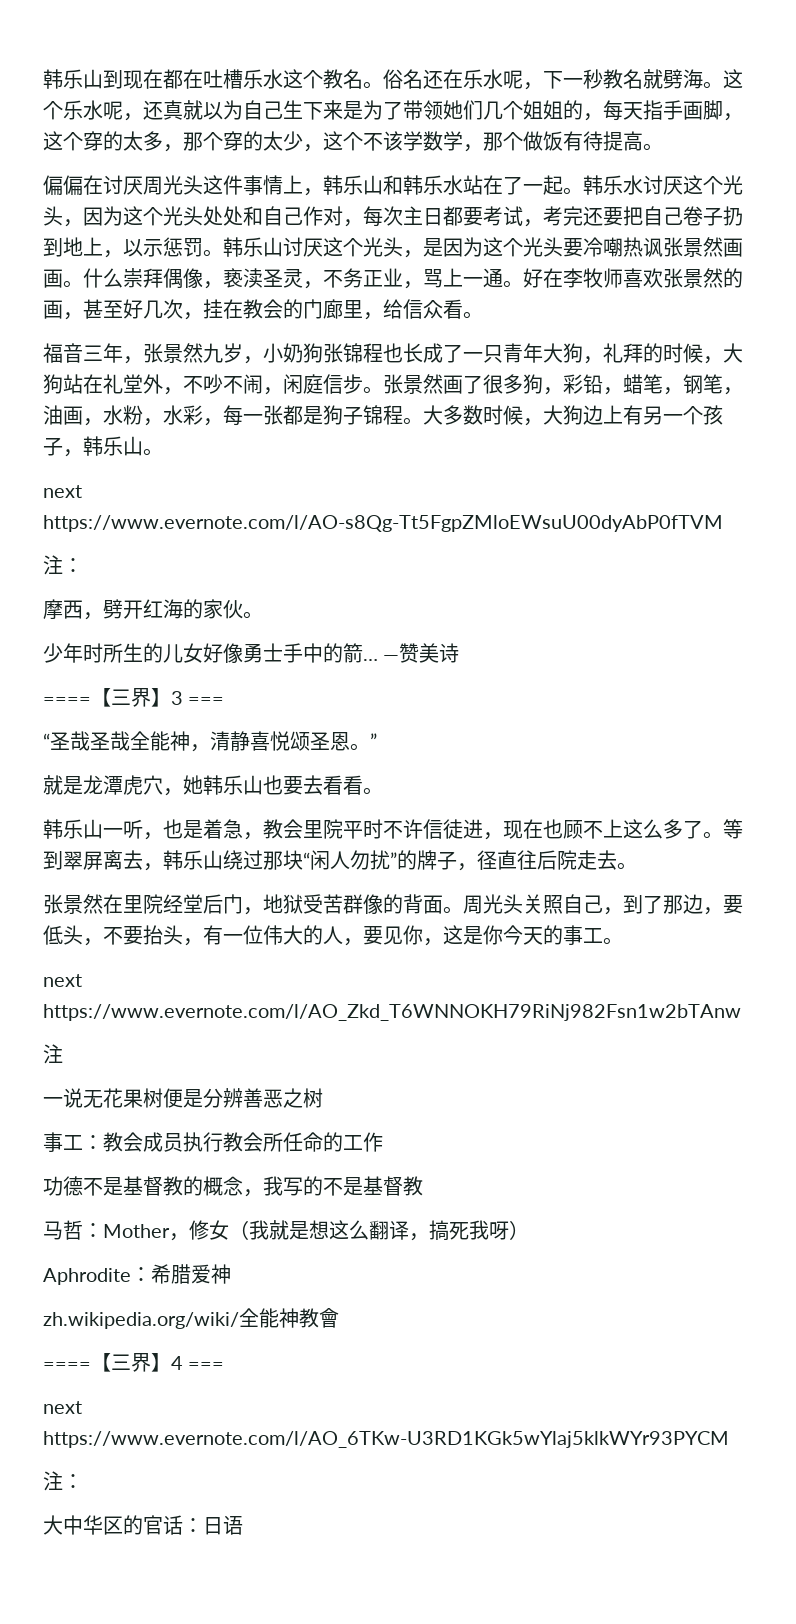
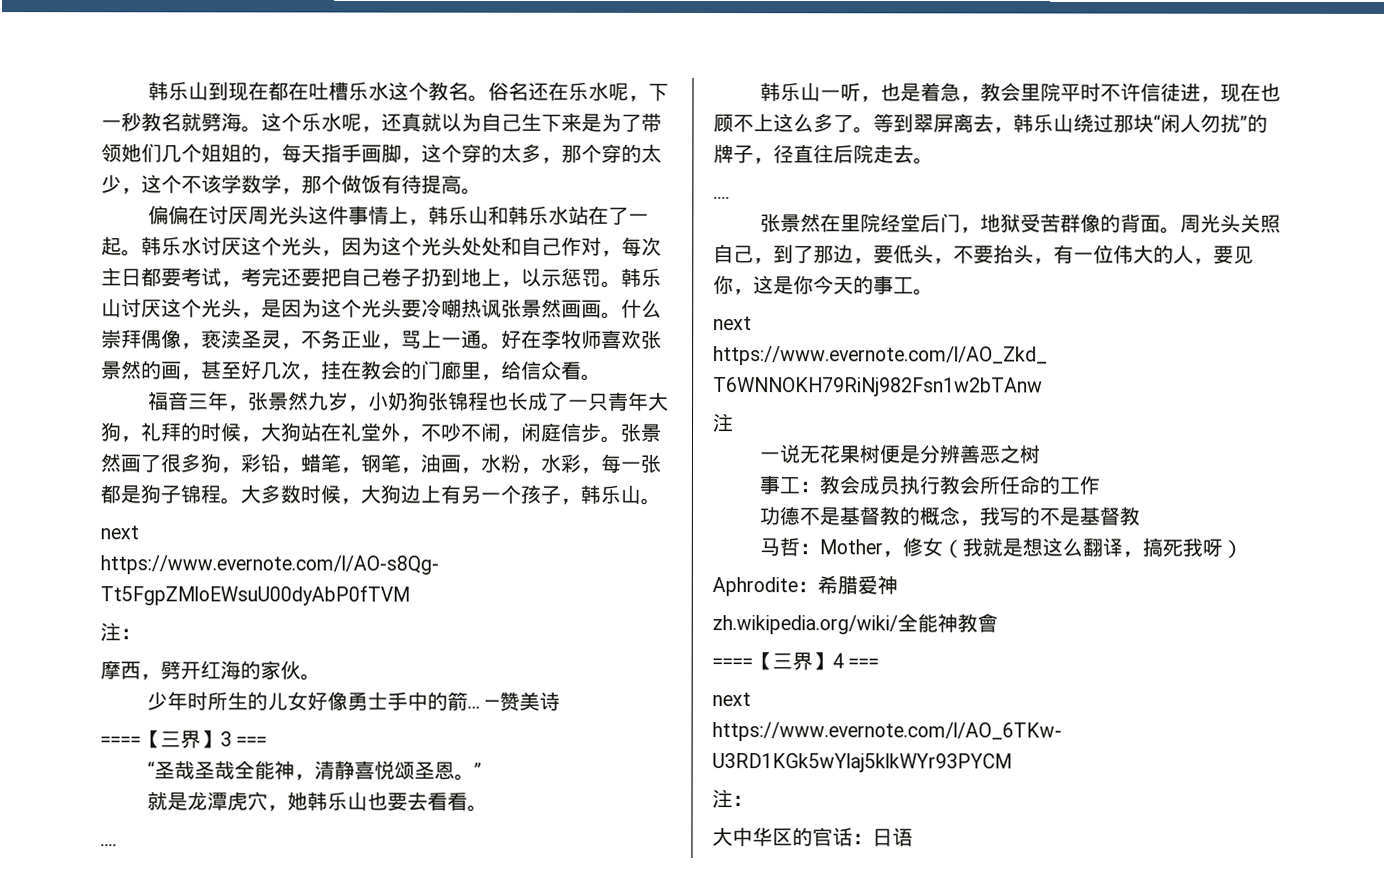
(383, 791) none -> [100,843,117,847] // ....
(637, 866) none -> [713,196,730,200] // ....

